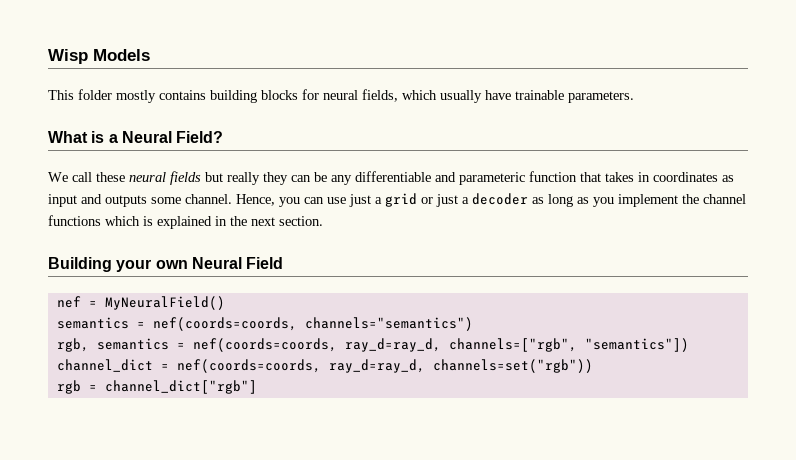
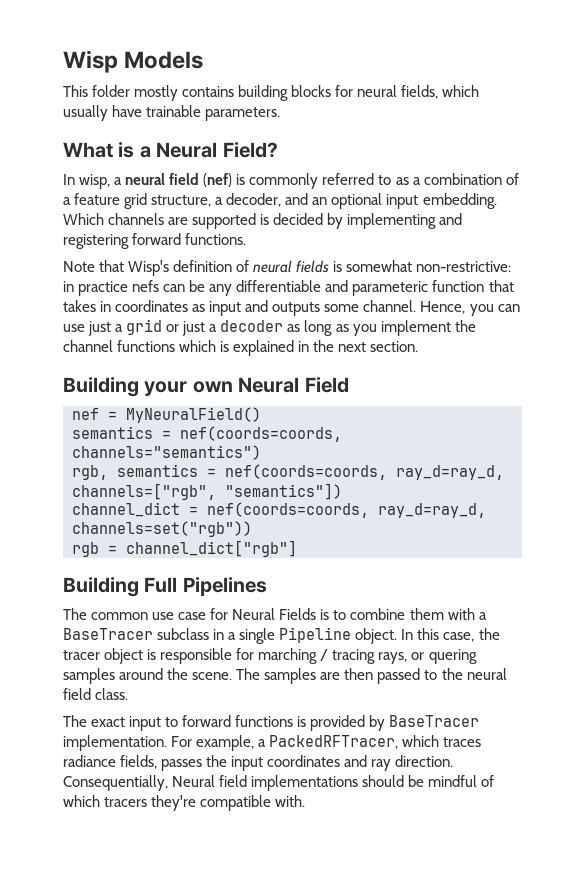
[48,171,288,185] We call these neural fields but really they -> [63,173,519,189] [63,193,497,209] [63,213,463,229] [63,233,247,249] [63,260,512,276] [63,280,160,296] In wisp, a neural field (nef) is commonly referred to as a combination of a feature grid structure, a decoder, and an optional input embedding. Which channels are supported is decided by implementing and registering forward functions. // Note that Wisp's definition of neural fields is somewhat non-restrictive: in practice nefs
(257, 387) none -> [63,577,267,597] [63,608,487,620] [63,627,500,644] [63,648,477,664] [63,668,507,684] [63,688,129,700] [63,715,480,731] [63,735,482,751] [63,755,454,771] [63,775,495,791] [63,795,306,811] // Building Full Pipelines // The common use case for Neural Fields is to combine them with a BaseTracer subclass in a single Pipeline object. In this case, the tracer object is responsible for marching / tracing rays, or quering samples around the scene. The samples are then passed to the neural field class. // The exact input to forward functions is provided by BaseTracer implementation. For example, a PackedRFTracer, which traces radiance fields, passes the input coordinates and ray direction. Consequentially, Neural field implementations should be mindful of which tracers they're compatible with.

